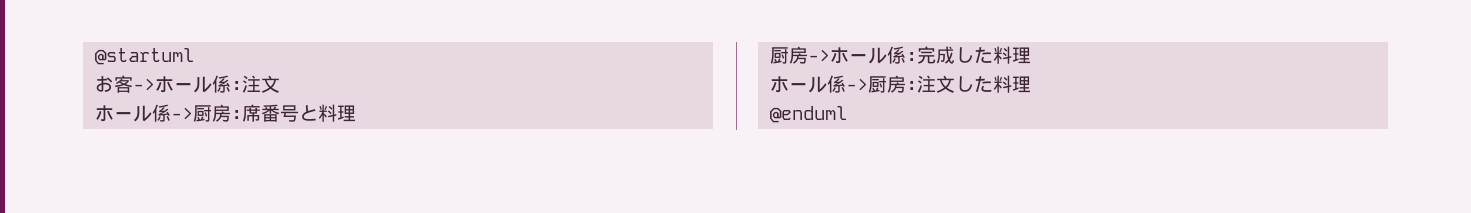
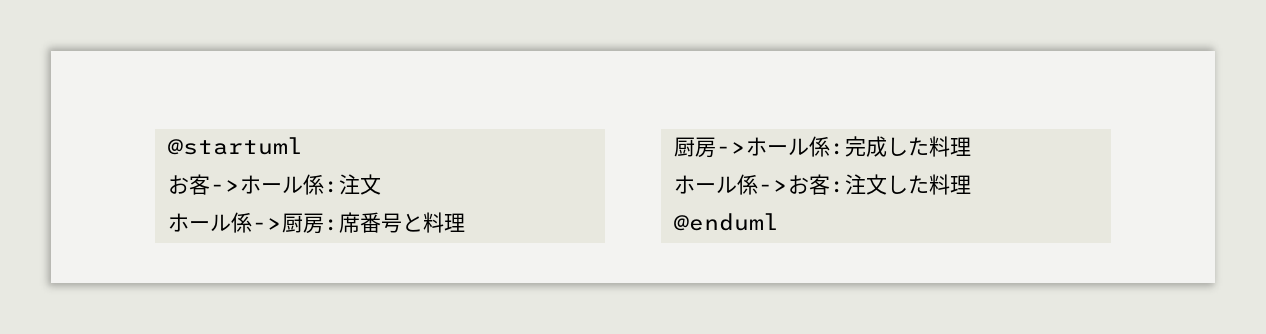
[868,75,906,93] 厨房 -> [787,174,830,195] お客

